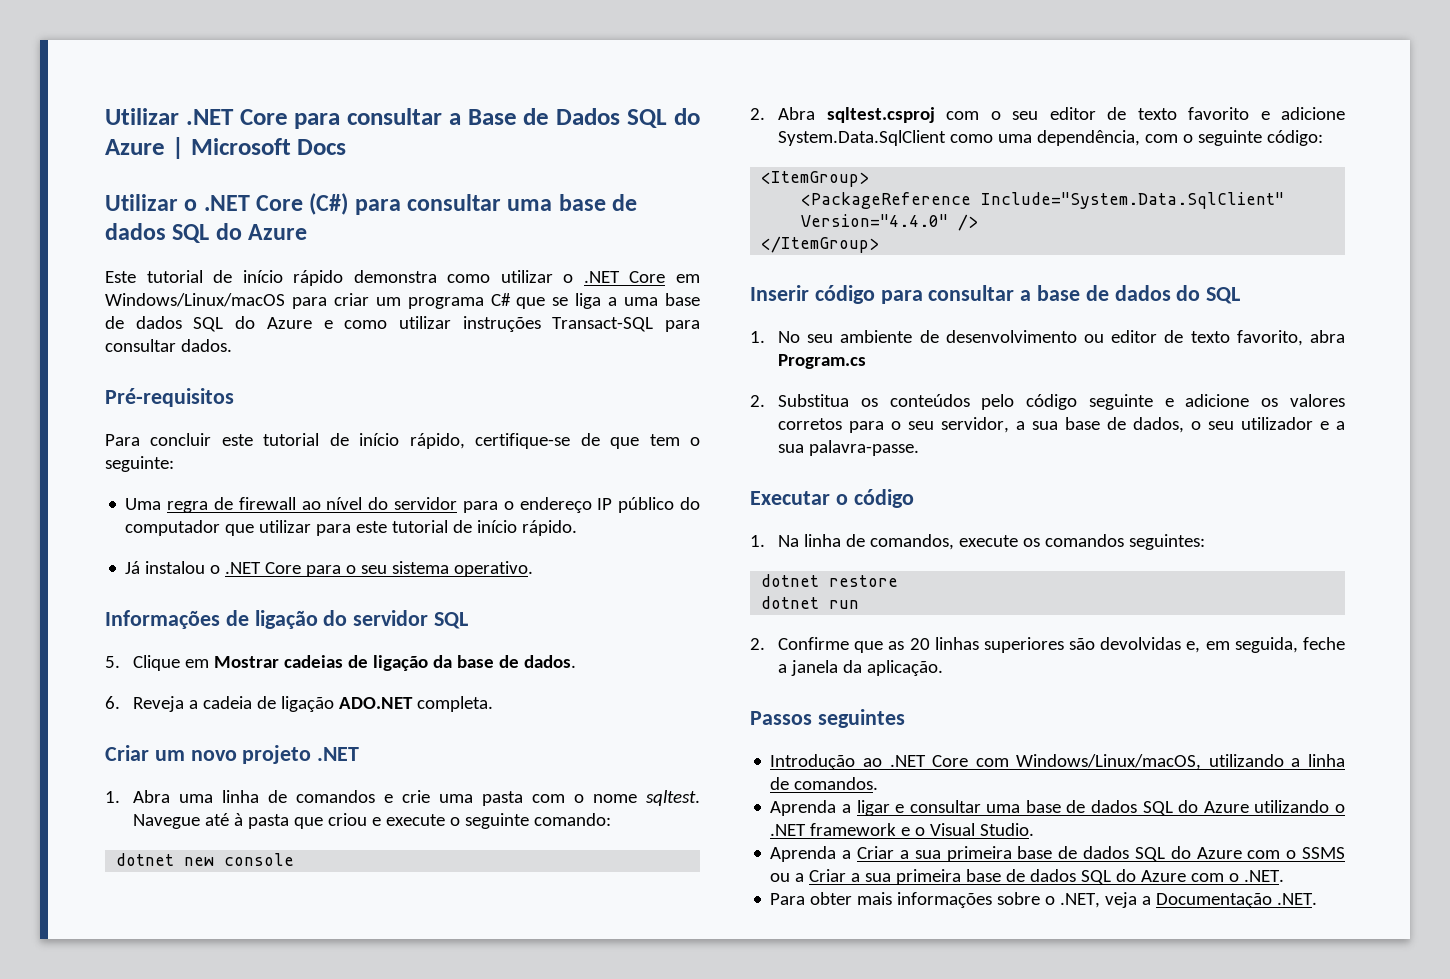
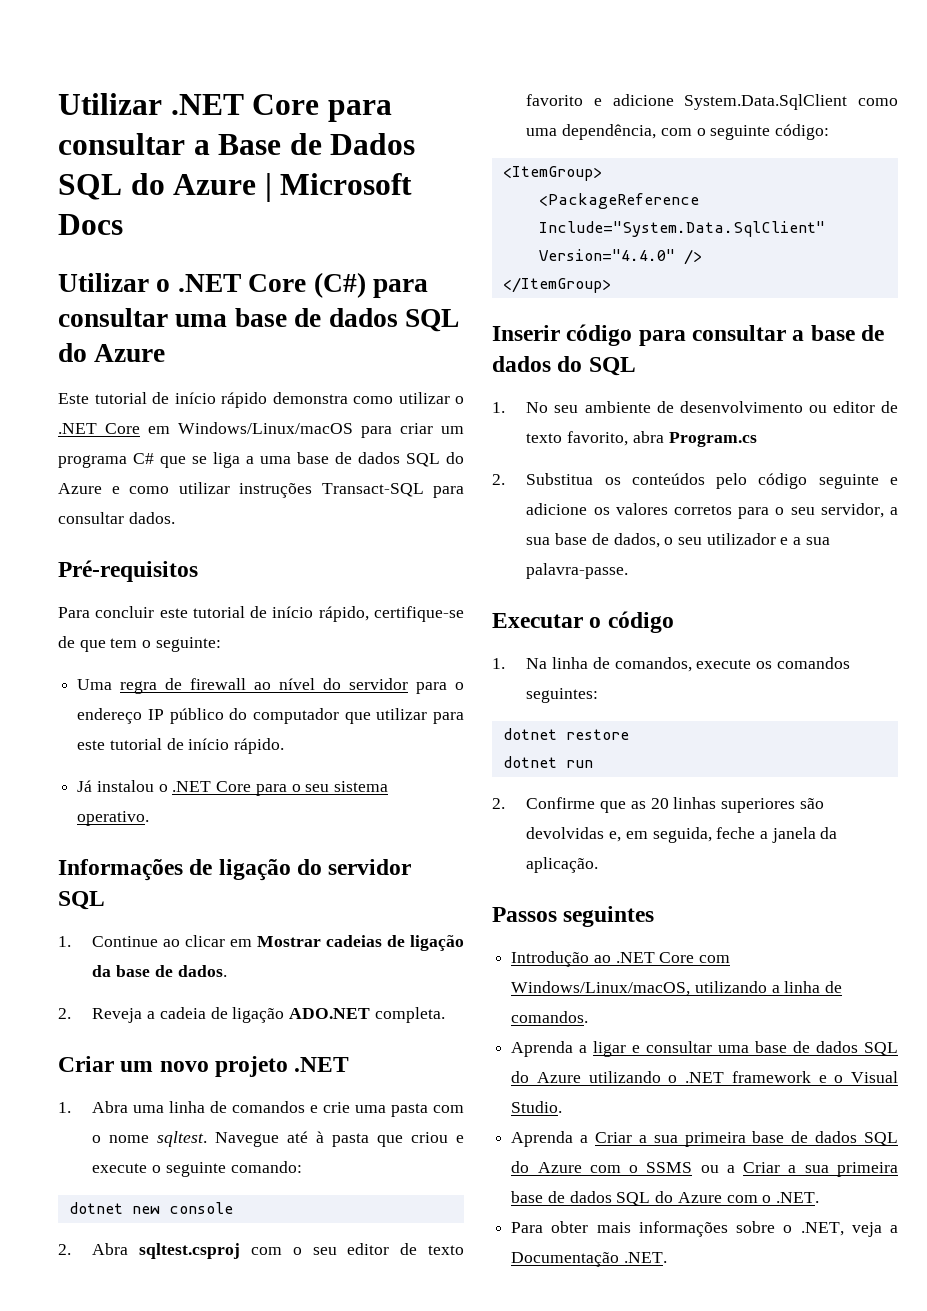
[105,655,181,671] 5. Clique -> [58,935,226,947] 1. Continue ao clicar
[105,696,120,709] 6. -> [58,1008,71,1019] 2.

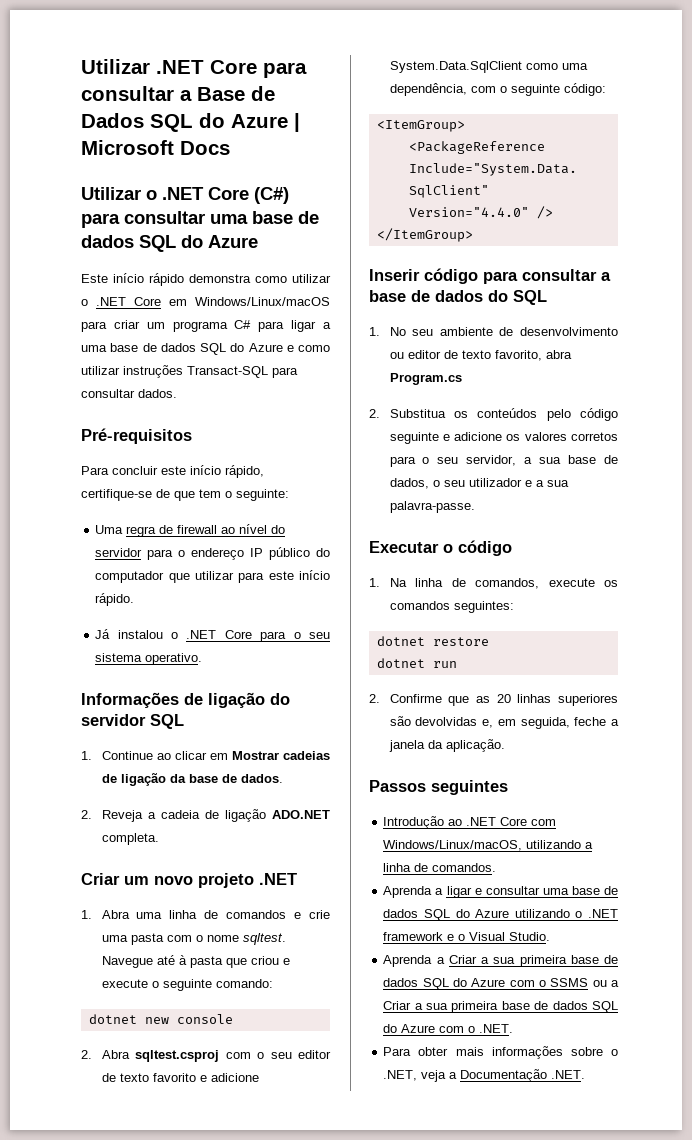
[94,392,169,404] tutorial de -> (108, 278) none
[160,452,240,468] que se liga -> [258,320,317,332] para ligar
[192,606,268,618] tutorial de -> (186, 470) none
[109,738,184,750] tutorial de -> (294, 575) none

